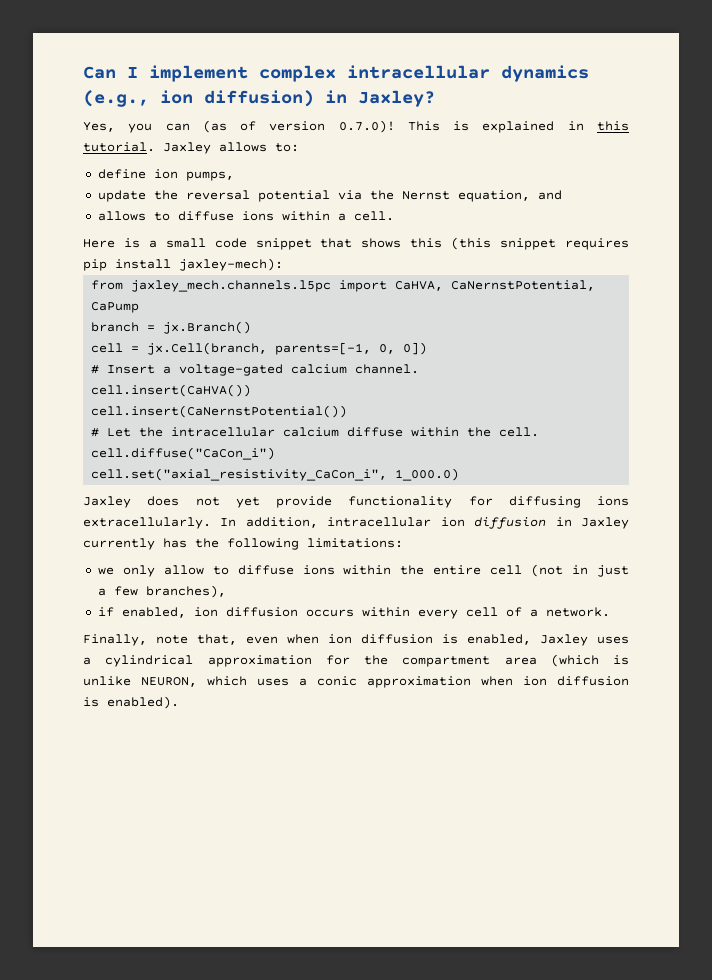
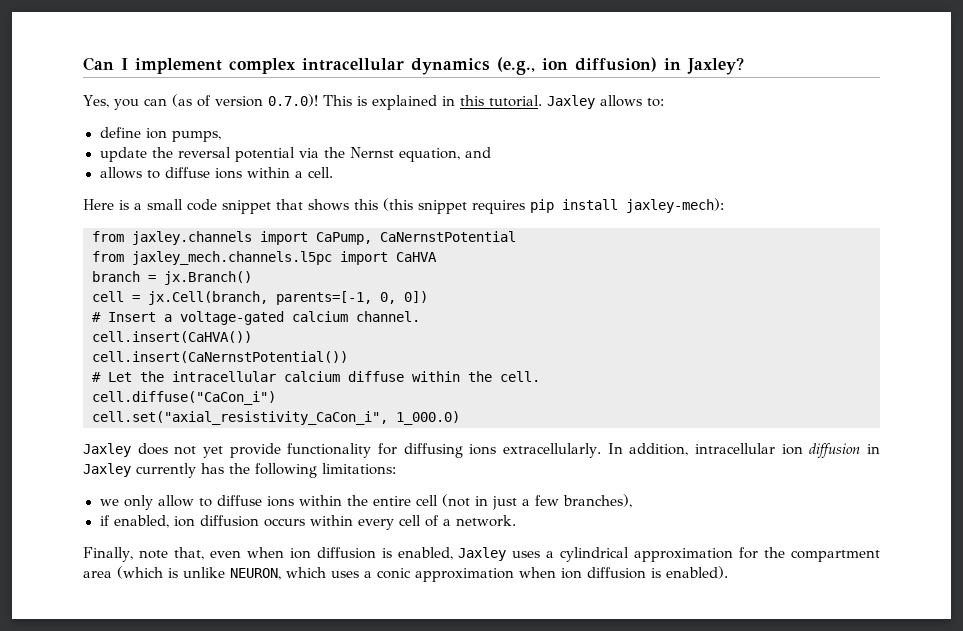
(283, 264) none -> [92,231,516,245] // from jaxley.channels import CaPump, CaNernstPotential
[395,280,596,291] [91,302,140,313] CaHVA, CaNernstPotential, CaPump -> [396,252,437,262] CaHVA

